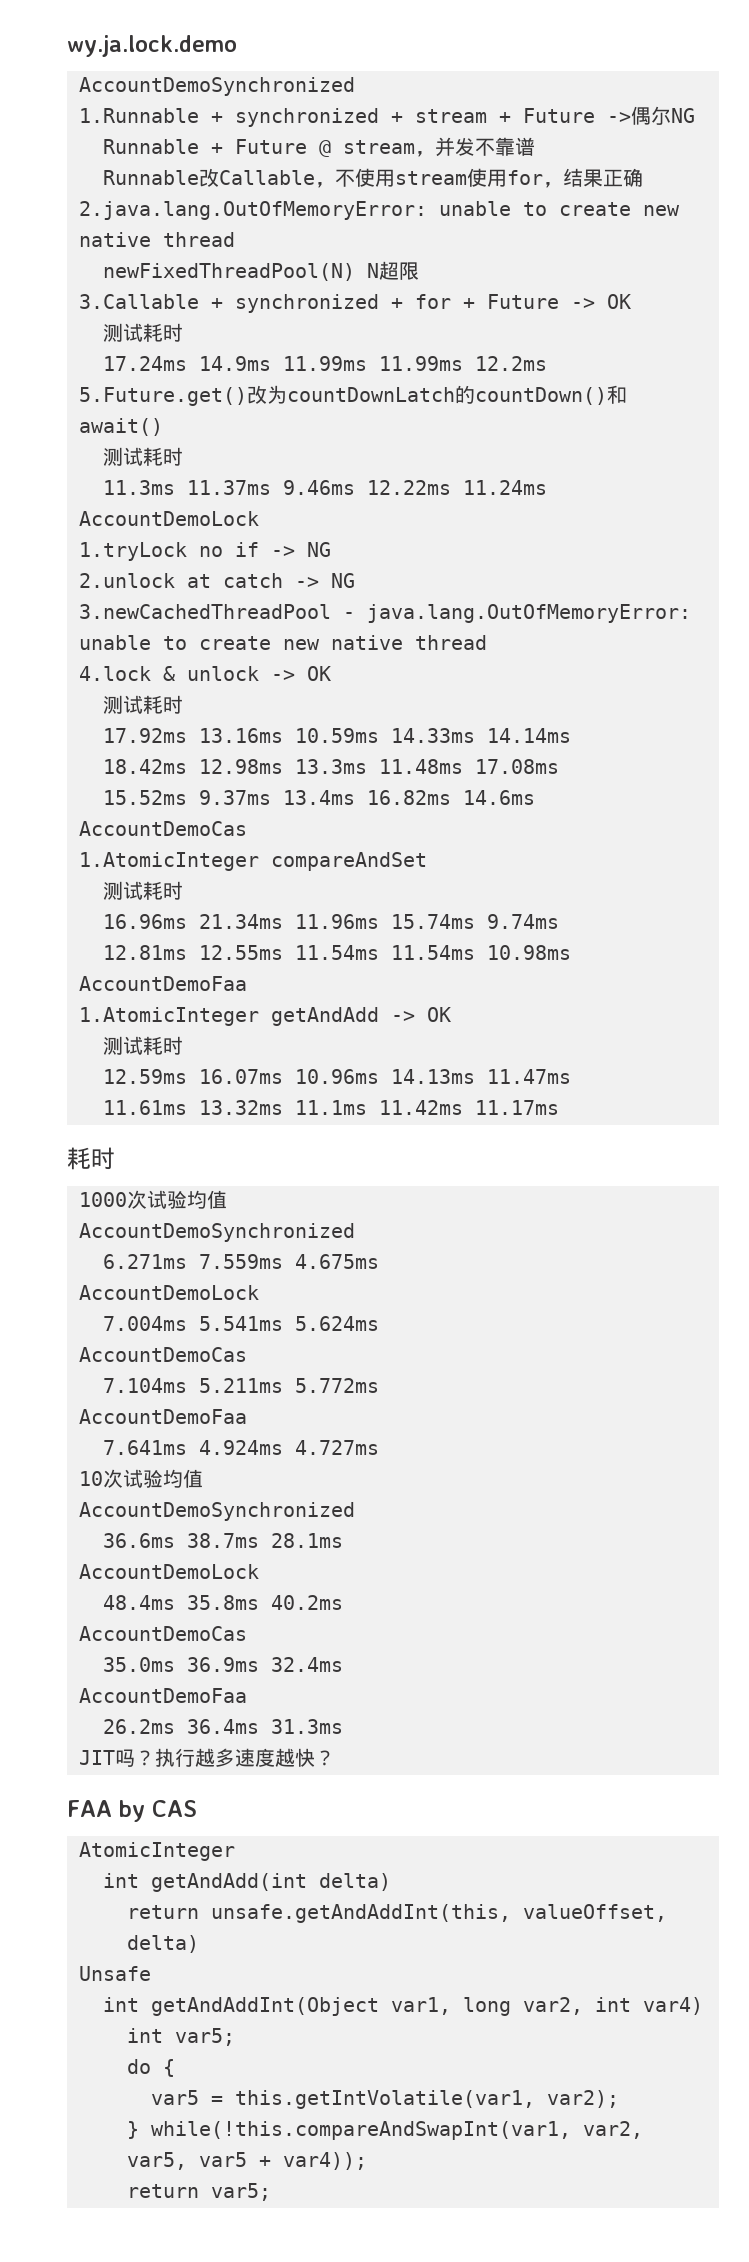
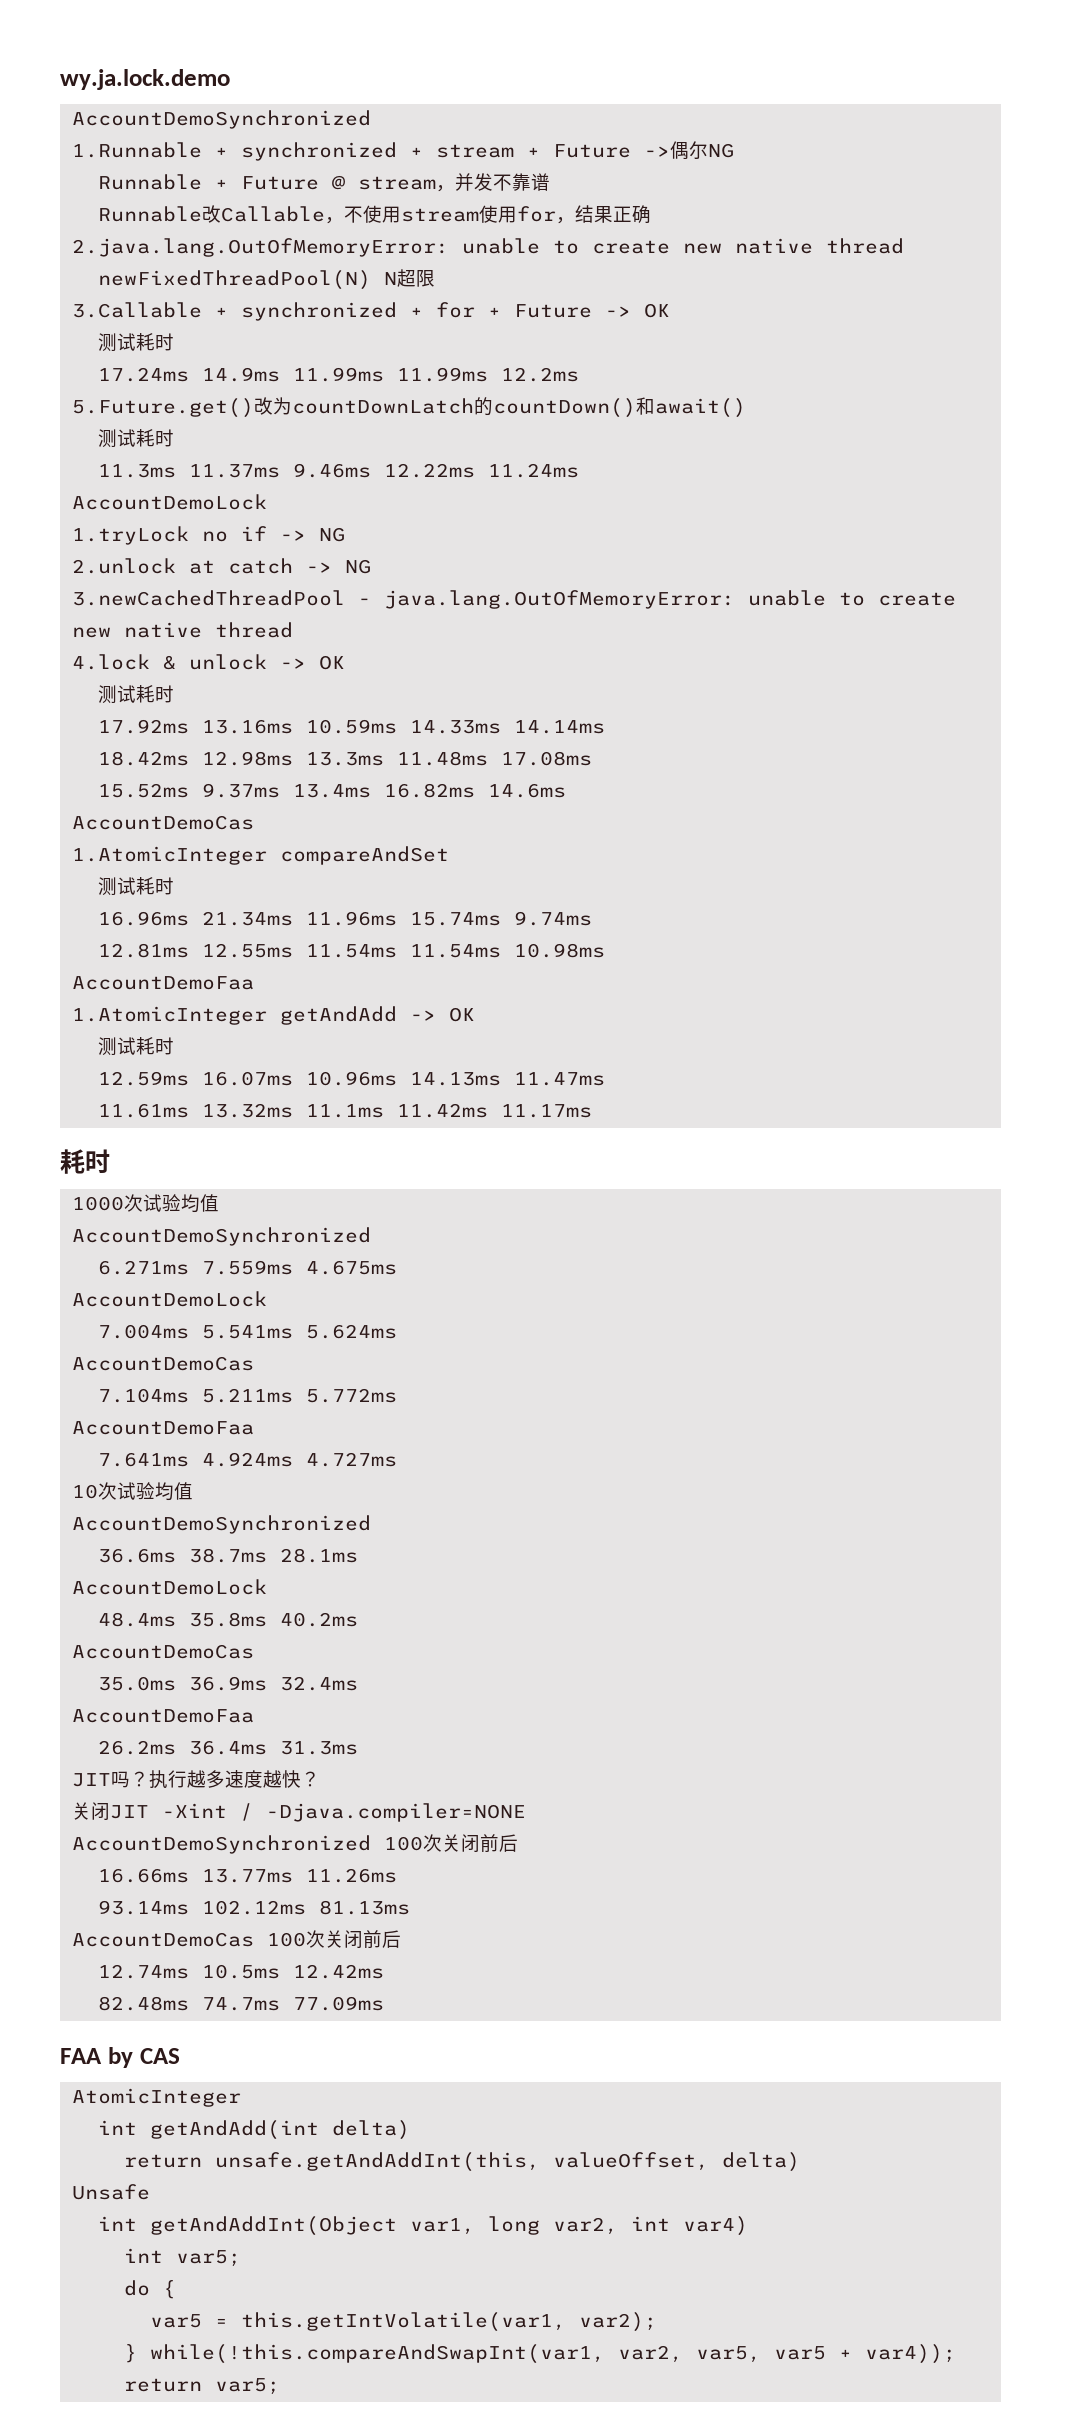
(335, 1758) none -> [72,1802,526,1822] [72,1834,518,1854] [98,1868,397,1883] [98,1900,410,1915] [72,1930,401,1949] [98,1964,384,1979] [98,1996,384,2011] // 关闭JIT -Xint / -Djava.compiler=NONE // AccountDemoSynchronized 100次关闭前后 // 16.66ms 13.77ms 11.26ms // 93.14ms 102.12ms 81.13ms // AccountDemoCas 100次关闭前后 // 12.74ms 10.5ms 12.42ms // 82.48ms 74.7ms 77.09ms

